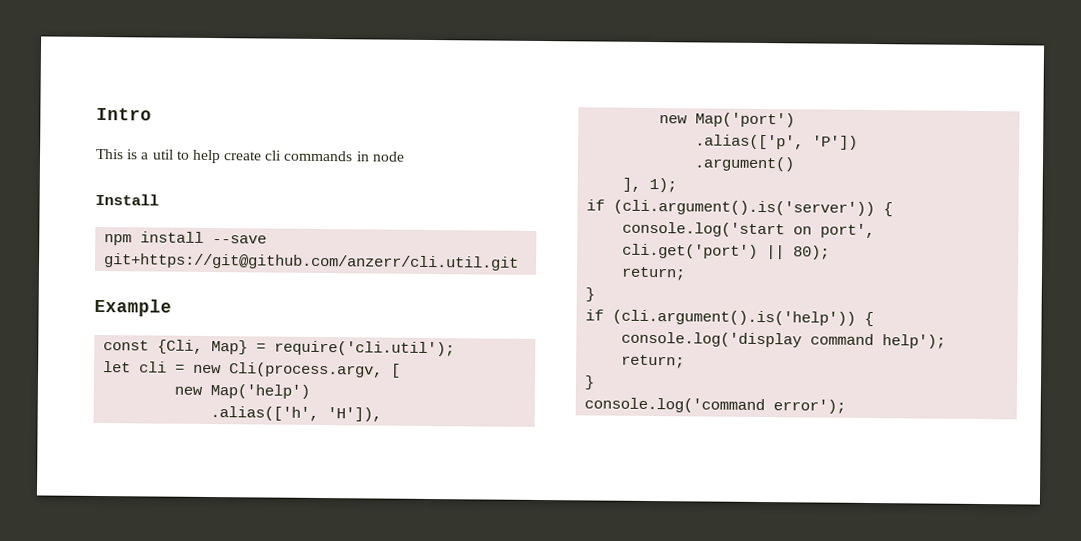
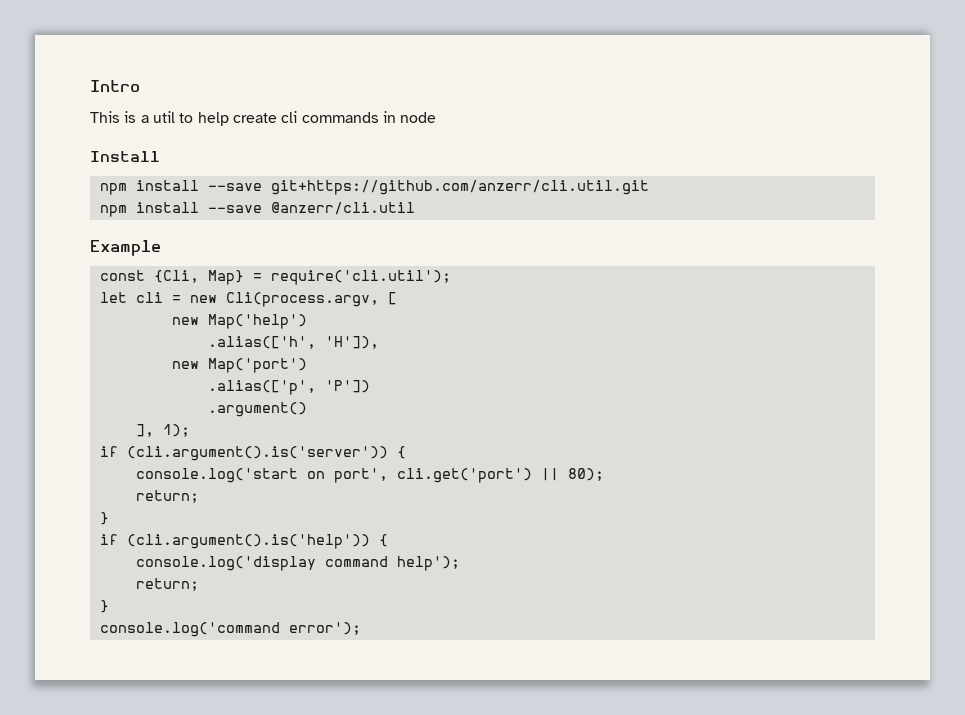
[104,253,520,271] git+https://git@github.com/anzerr/cli.util.git -> [270,180,649,195] [99,202,415,217] git+https://github.com/anzerr/cli.util.git // npm install --save @anzerr/cli.util

